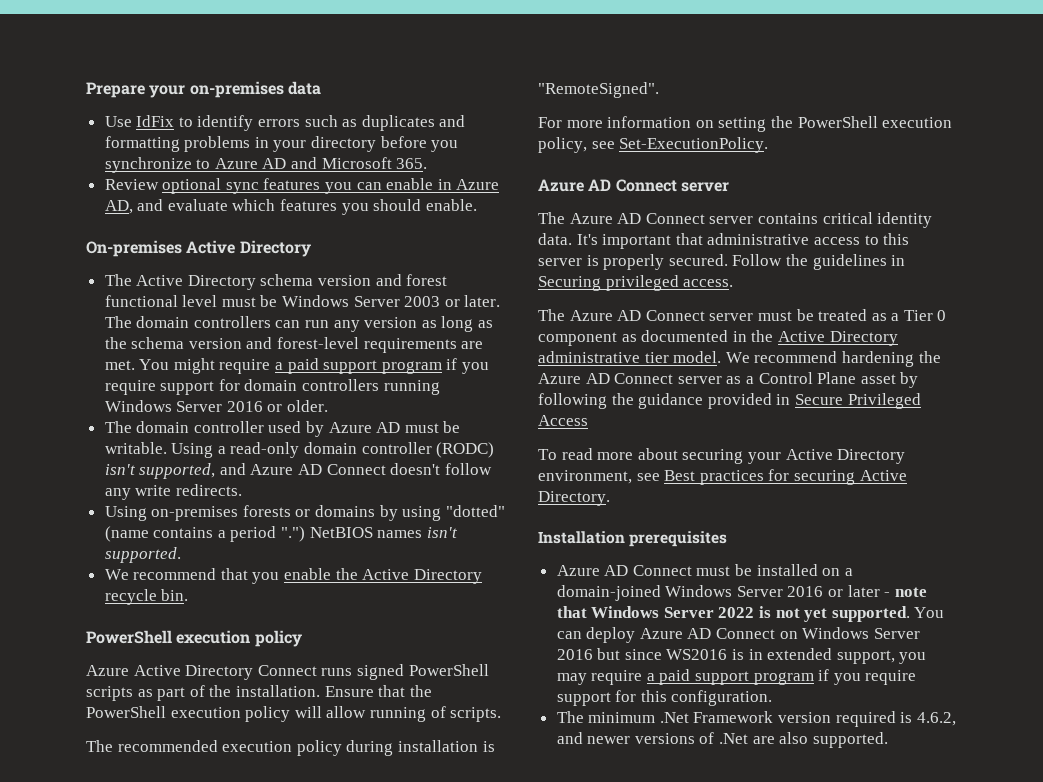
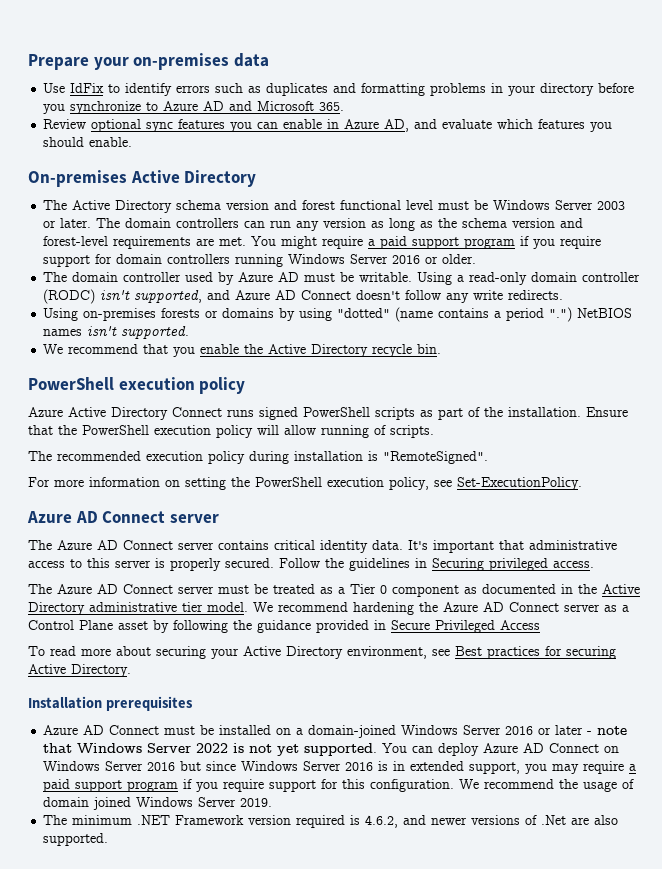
[666,649,728,660] WS2016 -> [241,761,374,771] Windows Server 2016
(773, 698) none -> [459,779,635,792] [43,797,273,810] We recommend the usage of domain joined Windows Server 2019.
[659,712,689,723] .Net -> [137,815,171,825] .NET

